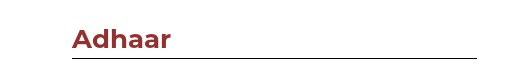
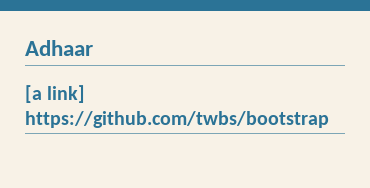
(171, 38) none -> [25,85,86,103] [25,111,329,128] // [a link] https://github.com/twbs/bootstrap

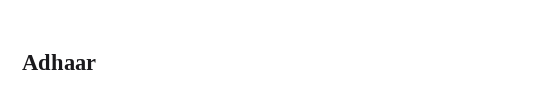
[25,85,86,103] [25,111,329,128] // [a link] https://github.com/twbs/bootstrap -> (96, 62) none

